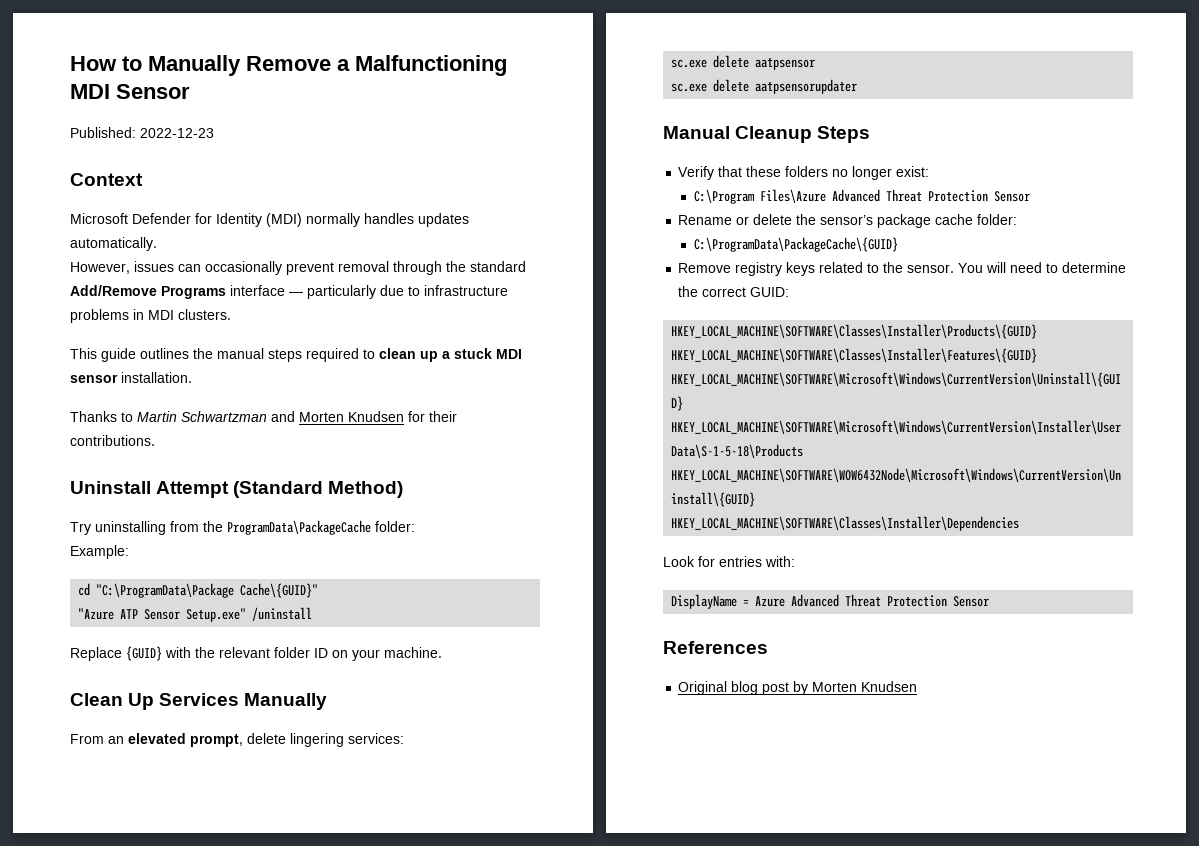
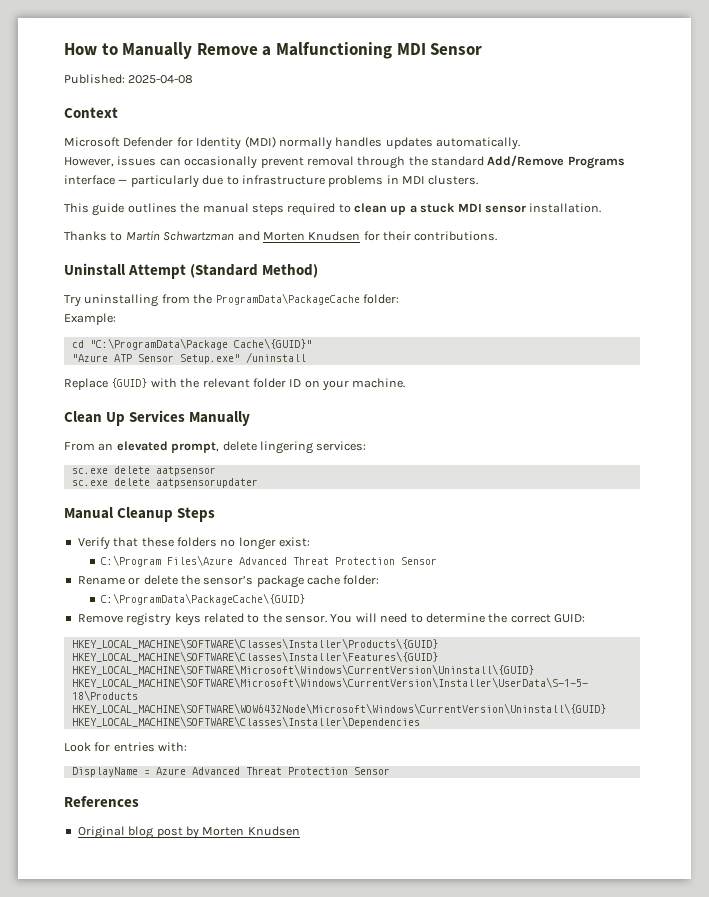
[140,128,214,138] 2022-12-23 -> [128,75,194,84] 2025-04-08

